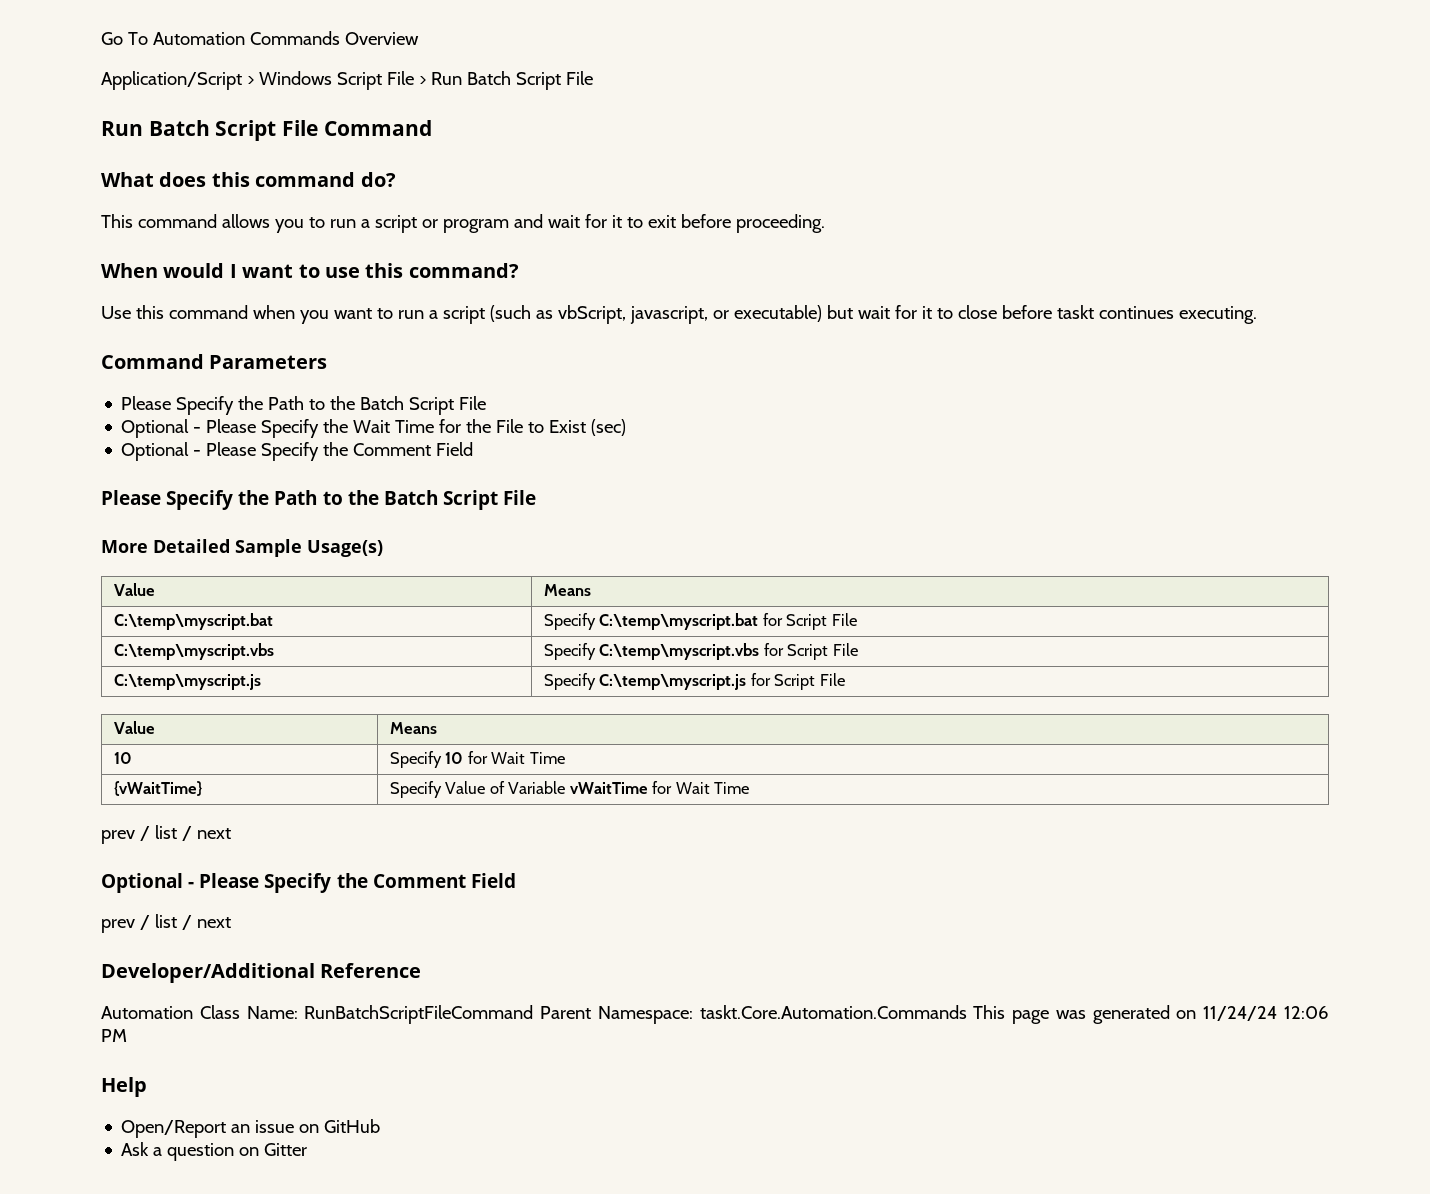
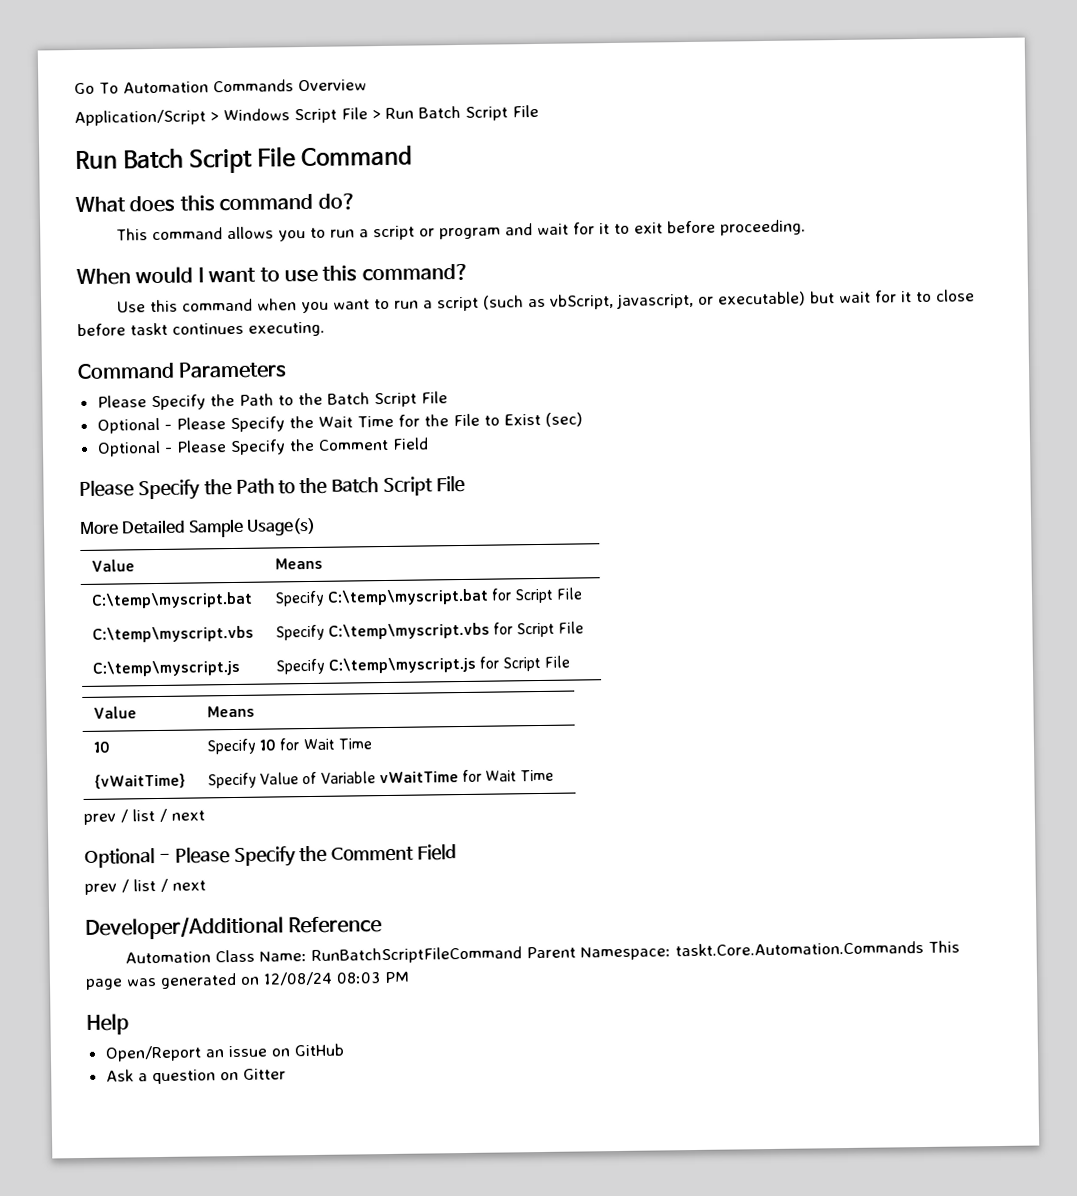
[1203,1006,1329,1021] 11/24/24 12:06 -> [263,971,381,986] 12/08/24 08:03

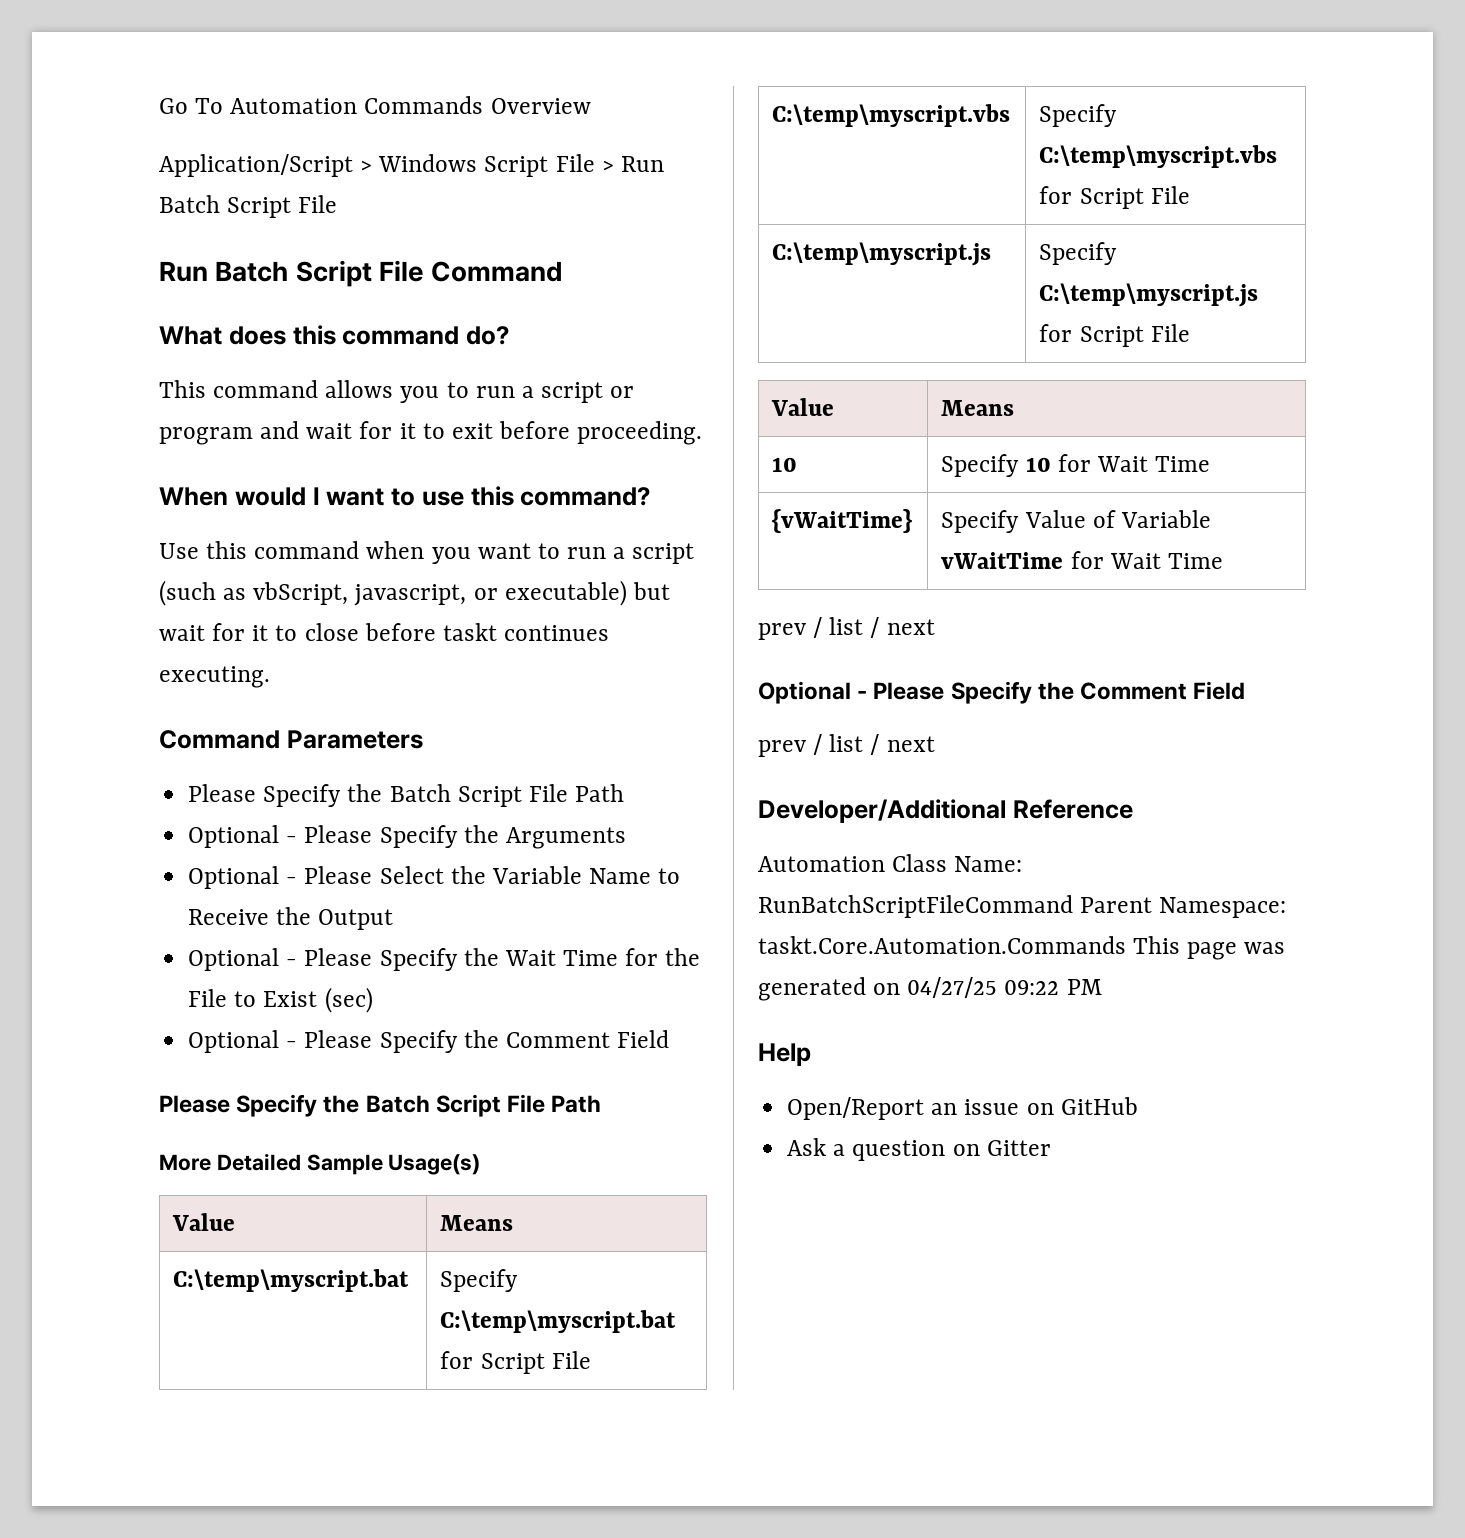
[238,391,448,408] Path to the Batch Script File -> [389,784,625,807] [188,825,626,849] [188,866,681,889] [188,907,394,930] Batch Script File Path // Optional - Please Specify the Arguments // Optional - Please Select the Variable Name to Receive the Output
[235,475,465,497] Path to the Batch Script File -> [365,1094,602,1117] Batch Script File Path
[263,971,381,986] 12/08/24 08:03 -> [907,977,1060,998] 04/27/25 09:22

